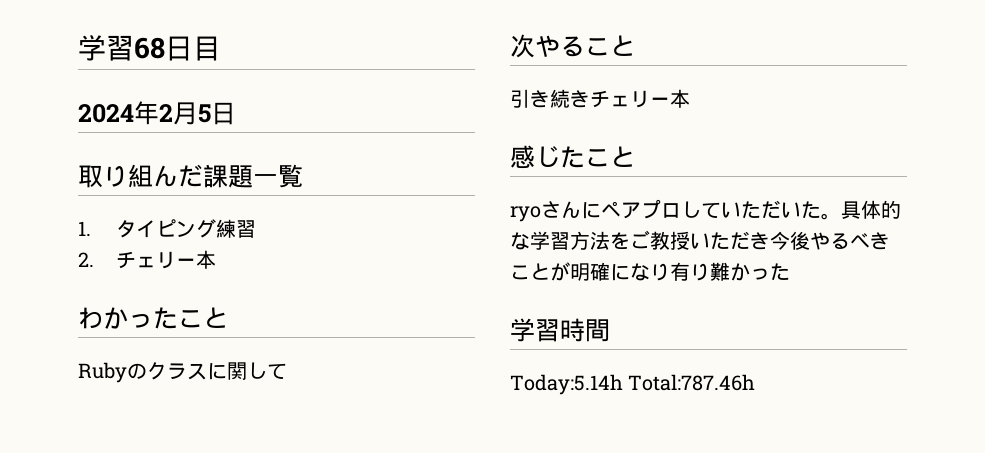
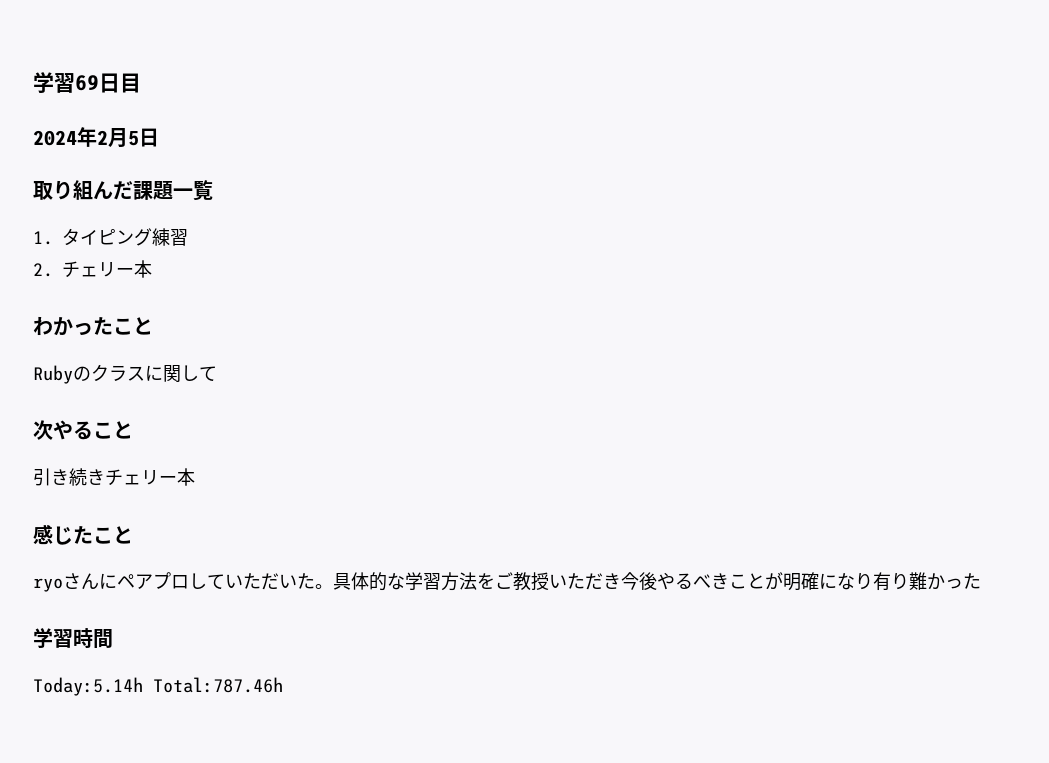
[78,35,165,61] 学習68 -> [33,72,99,93] 学習69

